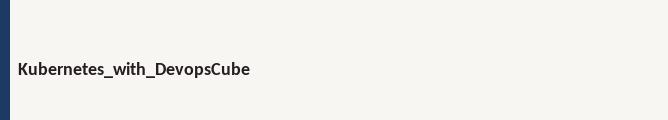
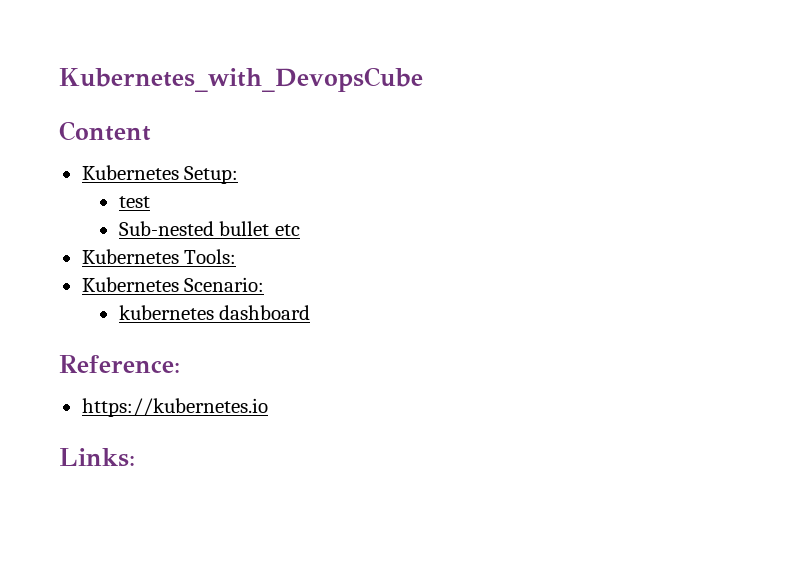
(250, 70) none -> [59,121,151,141] [81,165,239,184] [118,196,150,208] [118,221,300,236] [81,249,237,264] [81,277,265,292] [118,305,311,320] [59,355,180,373] [81,398,268,417] [59,448,135,467] // Content // Kubernetes Setup: // test // Sub-nested bullet etc // Kubernetes Tools: // Kubernetes Scenario: // kubernetes dashboard // Reference: // https://kubernetes.io // Links:

